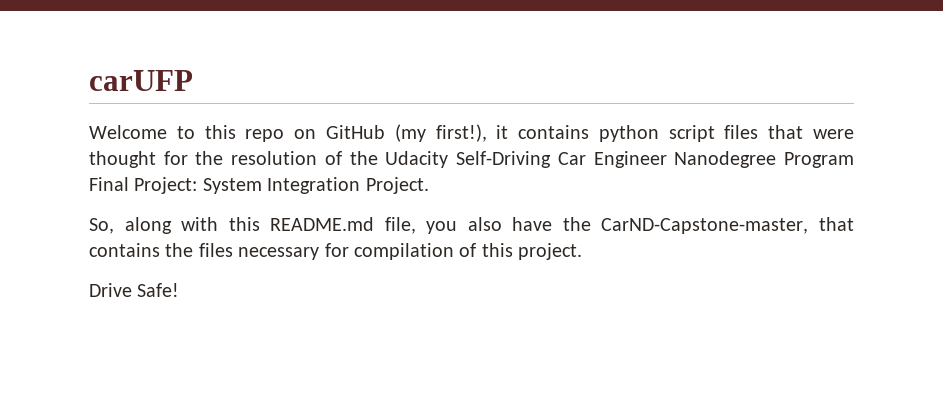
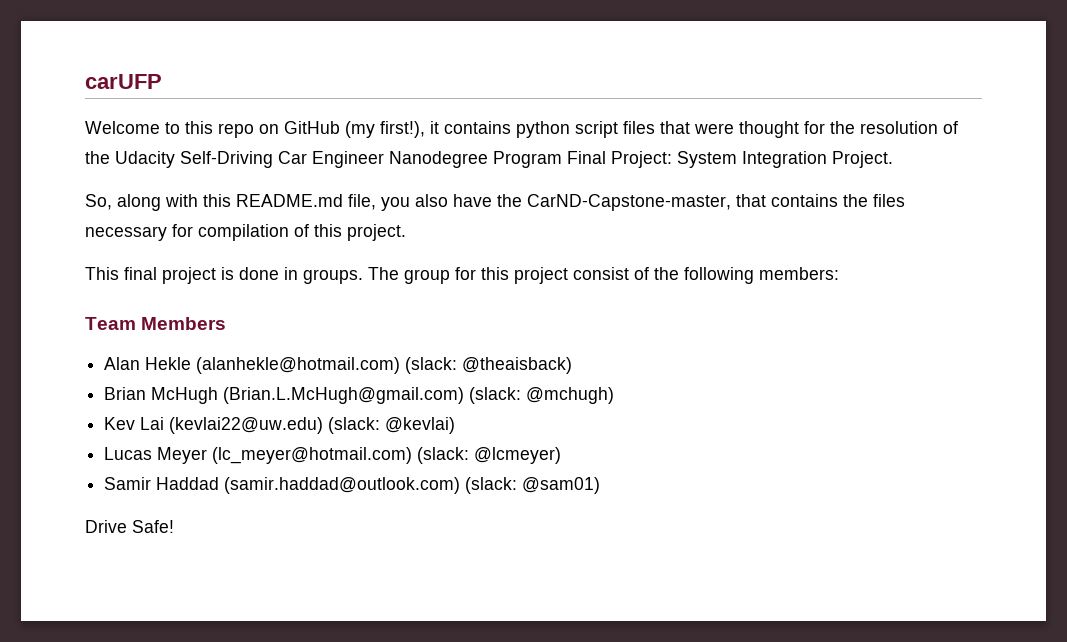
(583, 251) none -> [85,267,839,284] [85,317,227,330] [104,357,573,374] [104,387,615,404] [104,417,456,434] [104,447,562,464] [104,477,601,494] // This final project is done in groups. The group for this project consist of the following members: // Team Members // Alan Hekle (alanhekle@hotmail.com) (slack: @theaisback) // Brian McHugh (Brian.L.McHugh@gmail.com) (slack: @mchugh) // Kev Lai (kevlai22@uw.edu) (slack: @kevlai) // Lucas Meyer (lc_meyer@hotmail.com) (slack: @lcmeyer) // Samir Haddad (samir.haddad@outlook.com) (slack: @sam01)

